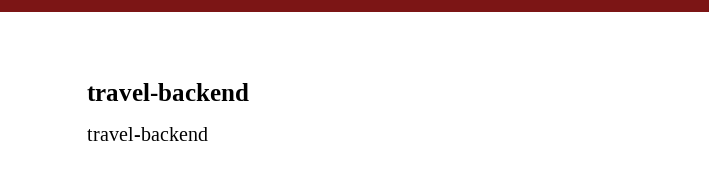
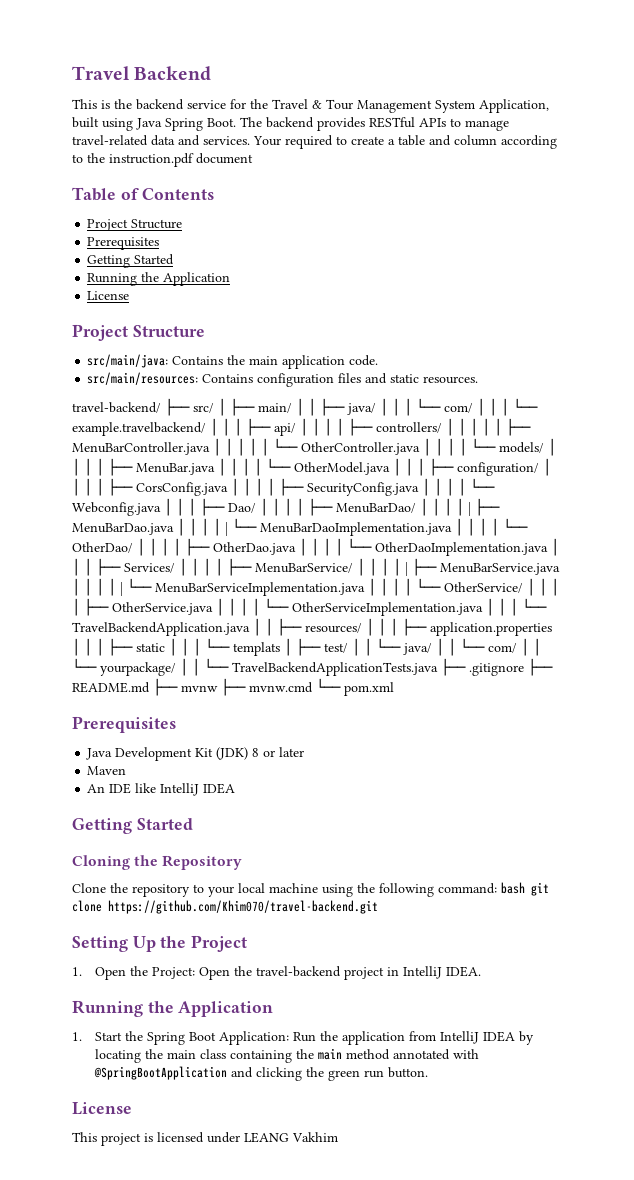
[87,83,249,101] [87,127,208,141] travel-backend // travel-backend -> [72,66,212,81] [72,99,549,113] [72,117,509,131] [72,135,557,149] [72,153,253,167] [72,187,215,201] [87,219,183,231] [87,237,160,250] [87,254,175,268] [87,272,231,286] [87,291,130,300] [72,324,205,341] [87,354,379,369] [87,372,479,387] [72,398,538,416] [72,418,531,436] [72,438,556,456] [72,458,551,476] [72,478,495,496] [72,498,500,516] [72,518,528,536] [72,538,559,556] [72,558,560,576] [72,578,559,596] [72,598,547,616] [72,618,552,636] [72,638,541,656] [72,658,553,676] [72,678,394,696] [72,716,176,733] [86,747,305,761] [87,766,127,775] [87,783,236,796] [72,818,193,834] [72,855,243,870] [72,882,549,897] [72,900,378,914] [72,935,248,952] [72,966,482,980] [72,1000,274,1017] [72,1031,535,1045] [95,1048,480,1063] [94,1066,429,1081] [72,1102,132,1115] [72,1132,338,1146] Travel Backend // This is the backend service for the Travel & Tour Management System Application, built using Java Spring Boot. The backend provides RESTful APIs to manage travel-related data and services. Your required to create a table and column according to the instruction.pdf document // Table of Contents // Project Structure // Prerequisites // Getting Started // Running the Application // License // Project Structure // src/main/java: Contains the main application code. // src/main/resources: Contains configuration files and static resources. // travel-backend/ ├── src/ │ ├── main/ │ │ ├── java/ │ │ │ └── com/ │ │ │ └── example.travelbackend/ │ │ │ ├── api/ │ │ │ │ ├── controllers/ │ │ │ │ │ ├── MenuBarController.java │ │ │ │ │ └── OtherController.java │ │ │ │ └── models/ │ │ │ │ ├── MenuBar.java │ │ │ │ └── OtherModel.java │ │ │ ├── configuration/ │ │ │ │ ├── CorsConfig.java │ │ │ │ ├── SecurityConfig.java │ │ │ │ └── Webconfig.java │ │ │ ├── Dao/ │ │ │ │ ├── MenuBarDao/ │ │ │ │ | ├── MenuBarDao.java │ │ │ │ | └── MenuBarDaoImplementation.java │ │ │ │ └── OtherDao/ │ │ │ │ ├── OtherDao.java │ │ │ │ └── OtherDaoImplementation.java │ │ │ ├── Services/ │ │ │ │ ├── MenuBarService/ │ │ │ │ | ├── MenuBarService.java │ │ │ │ | └── MenuBarServiceImplementation.java │ │ │ │ └── OtherService/ │ │ │ │ ├── OtherService.java │ │ │ │ └── OtherServiceImplementation.java │ │ │ └── TravelBackendApplication.java │ │ ├── resources/ │ │ │ ├── application.properties │ │ │ ├── static │ │ │ └── templats │ ├── test/ │ │ └── java/ │ │ └── com/ │ │ └── yourpackage/ │ │ └── TravelBackendApplicationTests.java ├── .gitignore ├── README.md ├── mvnw ├── mvnw.cmd └── pom.xml // Prerequisites // Java Development Kit (JDK) 8 or later // Maven // An IDE like IntelliJ IDEA // Getting Started // Cloning the Repository // Clone the repository to your local machine using the following command: bash git clone https://github.com/Khim070/travel-backend.git // Setting Up the Project // 1. Open the Project: Open the travel-backend project in IntelliJ IDEA. // Running the Application // 1. Start the Spring Boot Application: Run the application from IntelliJ IDEA by locating the main class containing the main method annotated with @SpringBootApplication and clicking the green run button. // License // This project is licensed under LEANG Vakhim

